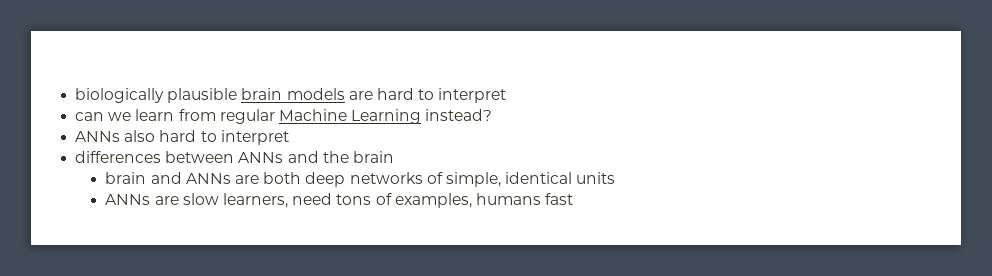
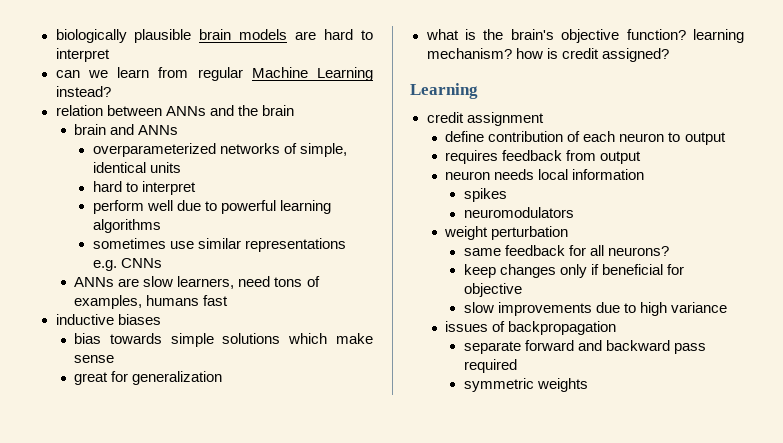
[75,130,289,145] [75,151,162,163] ANNs also hard to interpret // differences -> [55,105,103,116] relation
[234,172,346,187] are both deep -> [92,143,216,157] // overparameterized
(616, 178) none -> [92,181,197,195] [92,200,332,214] [92,219,161,233] [92,238,347,252] [92,258,162,271] // hard to interpret // perform well due to powerful learning algorithms // sometimes use similar representations e.g. CNNs
(574, 199) none -> [55,314,161,325] [74,333,373,347] [74,355,115,363] [74,371,223,385] [425,29,744,43] [426,48,669,62] [410,83,478,99] [426,112,544,126] [445,131,726,145] [445,150,642,164] [445,169,645,180] [463,188,507,202] [463,207,574,218] [444,226,569,240] [463,245,670,256] [463,264,685,278] [463,283,522,297] [463,302,728,316] [445,321,617,335] [463,340,707,354] [463,359,517,373] [463,378,588,392] // inductive biases // bias towards simple solutions which make sense // great for generalization // what is the brain's objective function? learning mechanism? how is credit assigned? // Learning // credit assignment // define contribution of each neuron to output // requires feedback from output // neuron needs local information // spikes // neuromodulators // weight perturbation // same feedback for all neurons? // keep changes only if beneficial for objective // slow improvements due to high variance // issues of backpropagation // separate forward and backward pass required // symmetric weights

